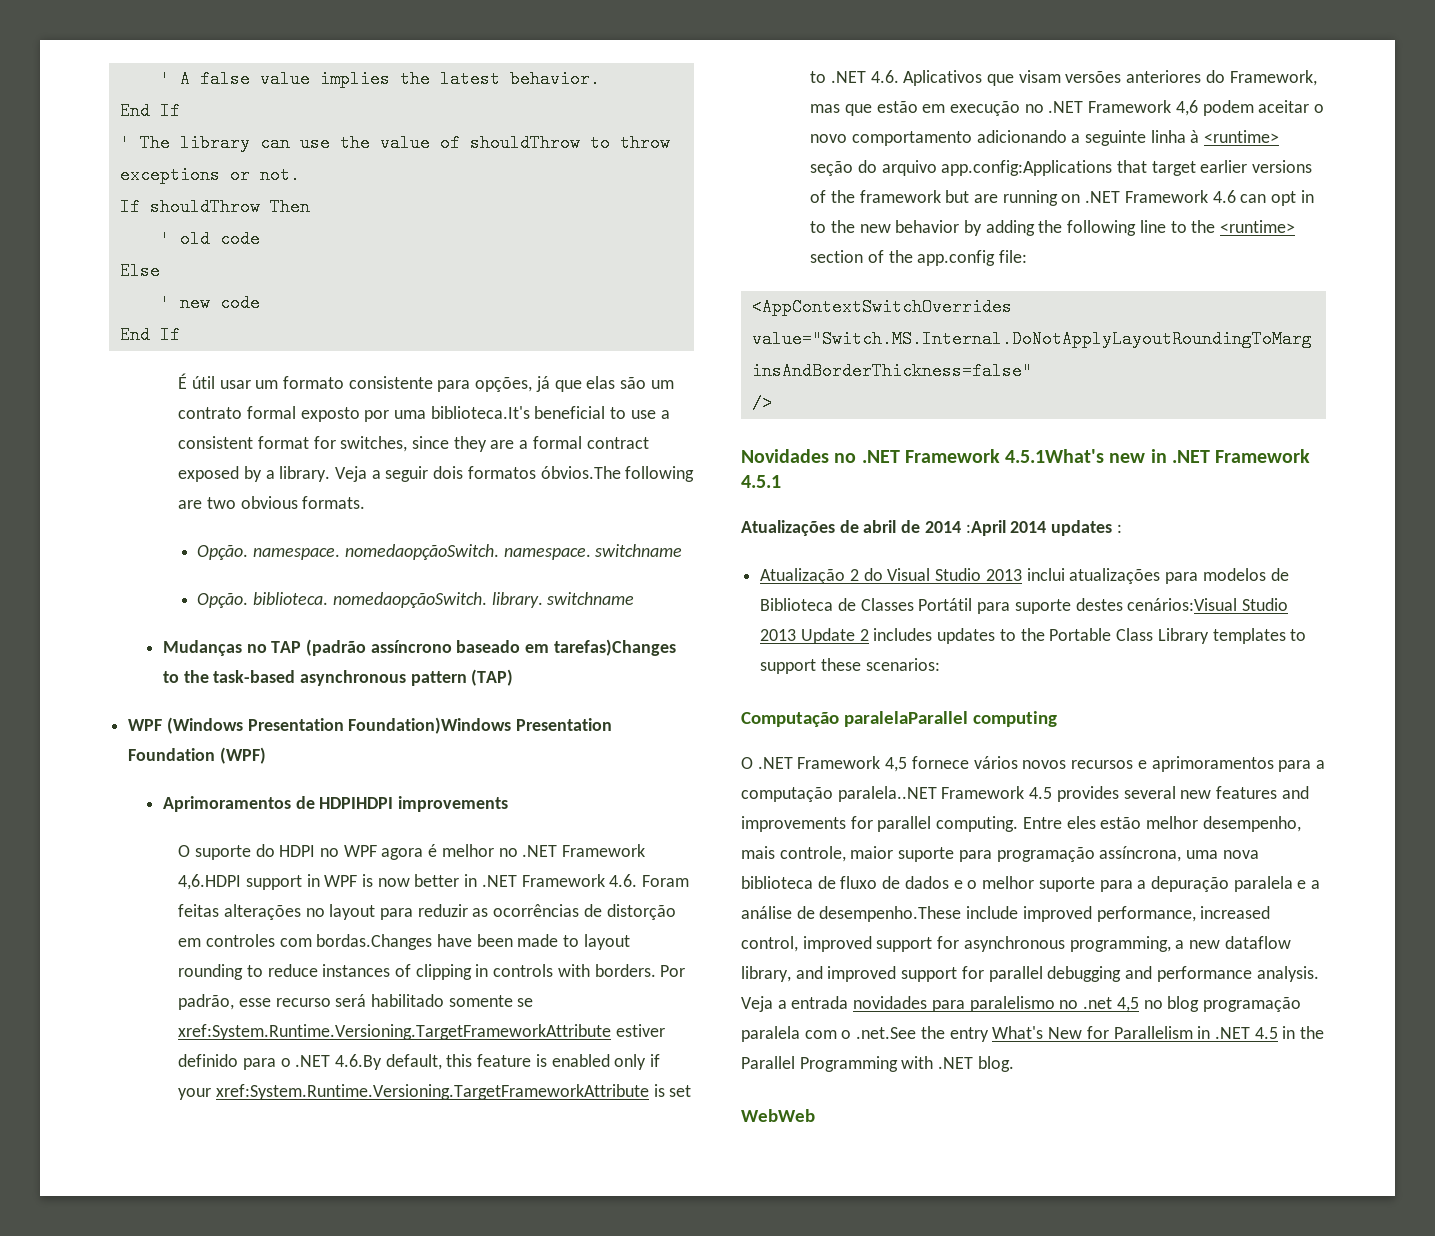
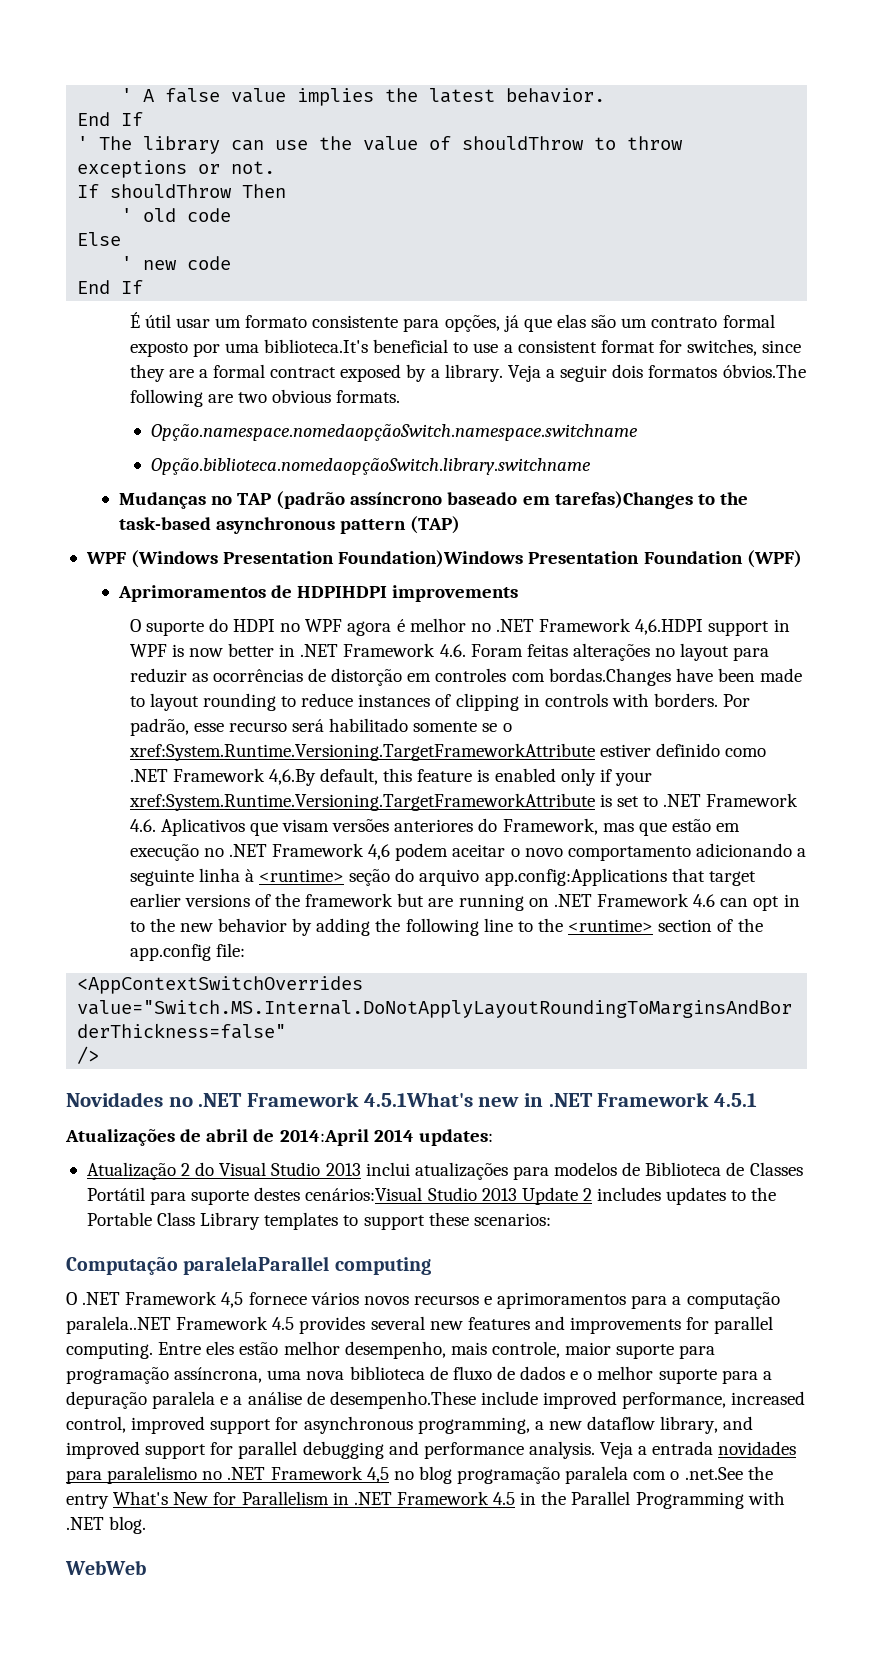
[197,544,683,560] [197,592,635,608] Opção. namespace. nomedaopçãoSwitch. namespace. switchname // Opção. biblioteca. nomedaopçãoSwitch. library. switchname -> [150,423,638,441] [150,457,591,475] Opção.namespace.nomedaopçãoSwitch.namespace.switchname // Opção.biblioteca.nomedaopçãoSwitch.library.switchname
(534, 1002) none -> [502,723,512,732] o
[242,1054,383,1070] para o .NET 4.6.By -> [725,748,767,757] [129,768,316,786] como .NET Framework 4,6.By
(866, 77) none -> [706,793,799,807] Framework
[924,520,1122,536] 2014 :April 2014 updates : -> [279,1129,493,1146] 2014:April 2014 updates:
[1083,997,1113,1009] .net -> [227,1466,363,1480] .NET Framework
(1250, 1033) none -> [396,1491,489,1505] Framework

